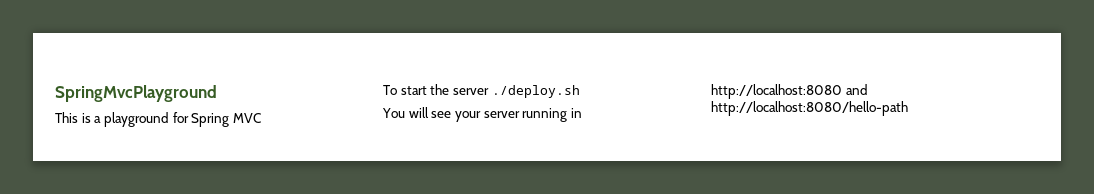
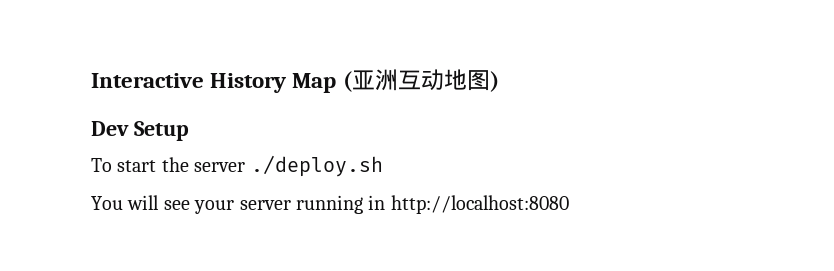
[55,85,217,102] [55,112,261,127] SpringMvcPlayground // This is a playground for Spring MVC -> [91,69,499,93] [91,121,189,141] Interactive History Map (亚洲互动地图) // Dev Setup
[845,84,868,95] [711,101,908,116] and http://localhost:8080/hello-path -> (569, 204) none

